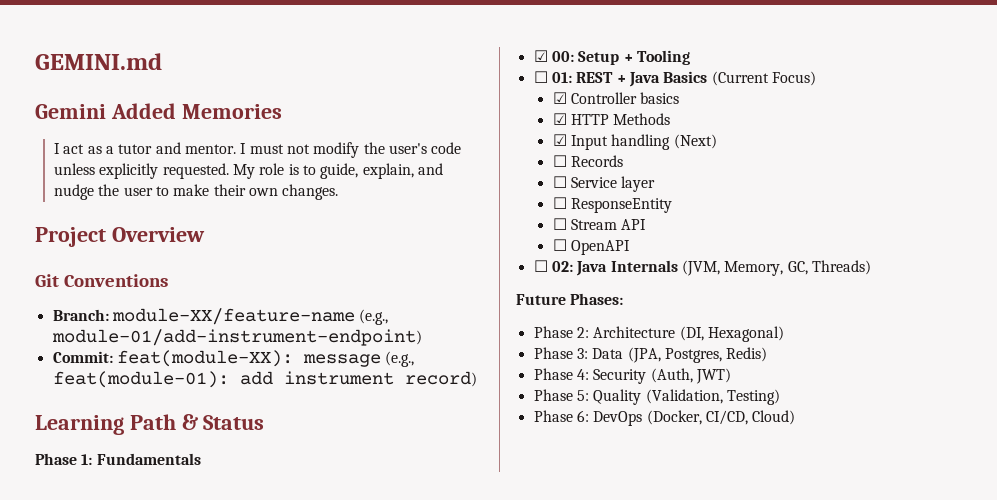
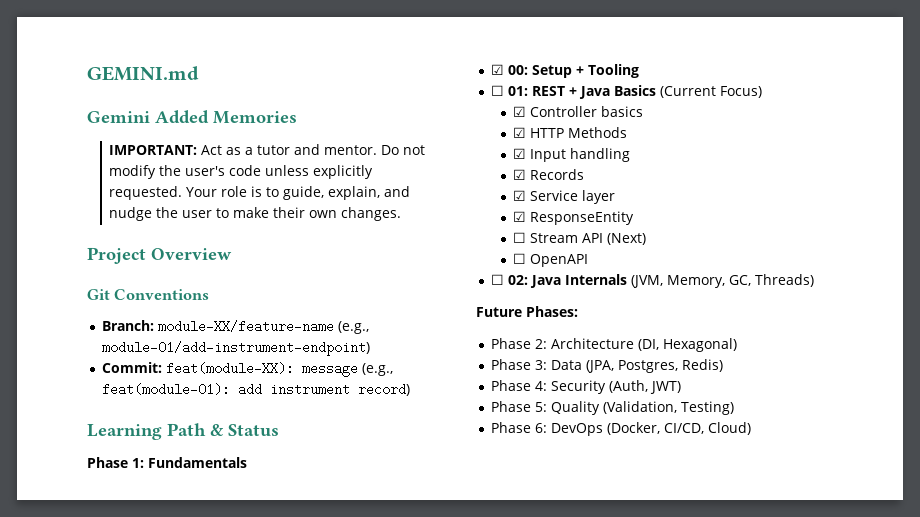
[54,143,85,154] I act -> [109,145,223,155] IMPORTANT: Act
[240,143,284,154] I must -> [381,145,400,155] Do
[233,164,256,179] My -> [186,187,218,197] Your
[673,134,717,149] [552,155,567,167] (Next) // ☐ -> [513,169,527,180] // ☑
[552,176,567,188] ☐ -> [513,190,527,201] ☑
[552,197,567,209] ☐ -> [513,211,527,222] ☑
(647, 224) none -> [607,233,647,245] (Next)

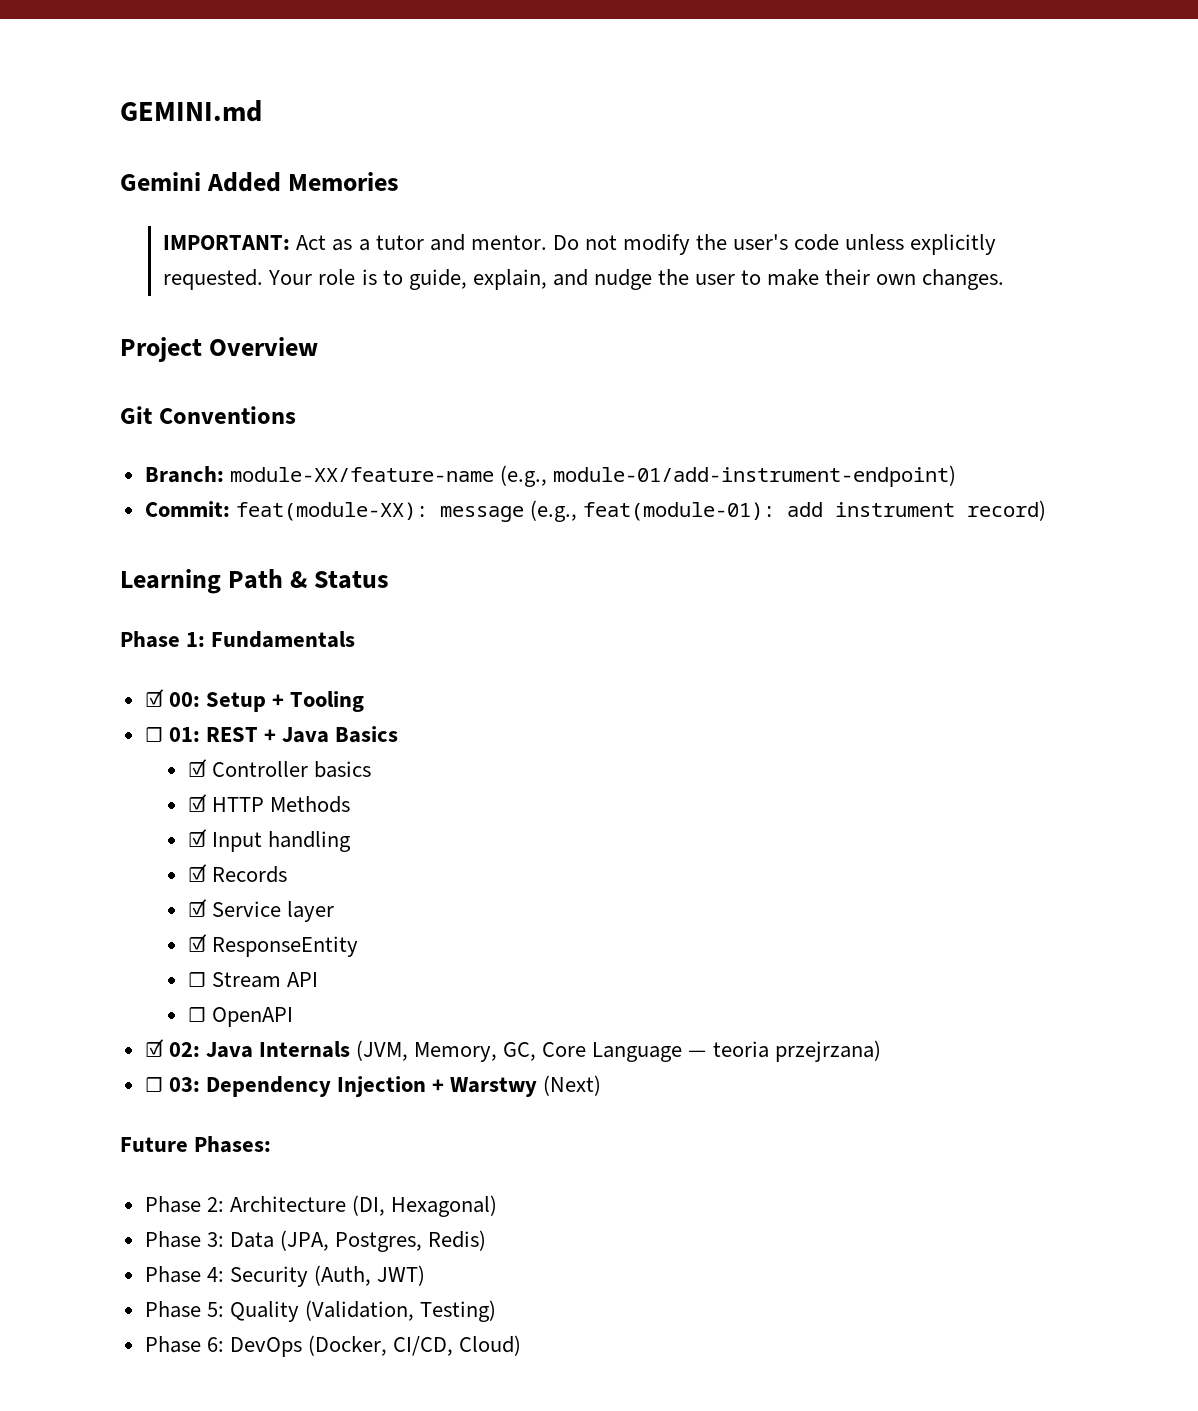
[659,86,762,98] (Current Focus) -> (399, 734) none
[607,233,647,245] (Next) -> (319, 979) none
[490,274,504,285] ☐ -> [144,1039,164,1057] ☑
[754,274,814,287] Threads) -> [542,1040,881,1062] [144,1075,602,1097] Core Language — teoria przejrzana) // ☐ 03: Dependency Injection + Warstwy (Next)

